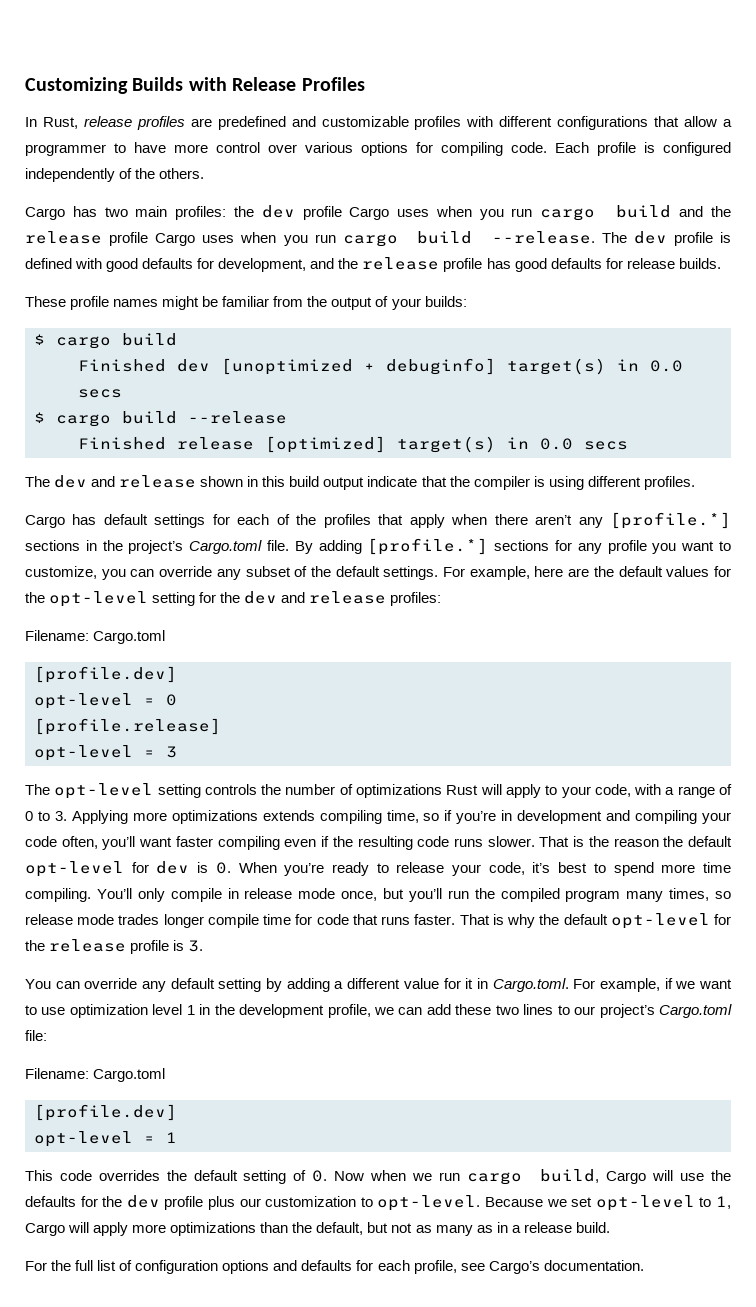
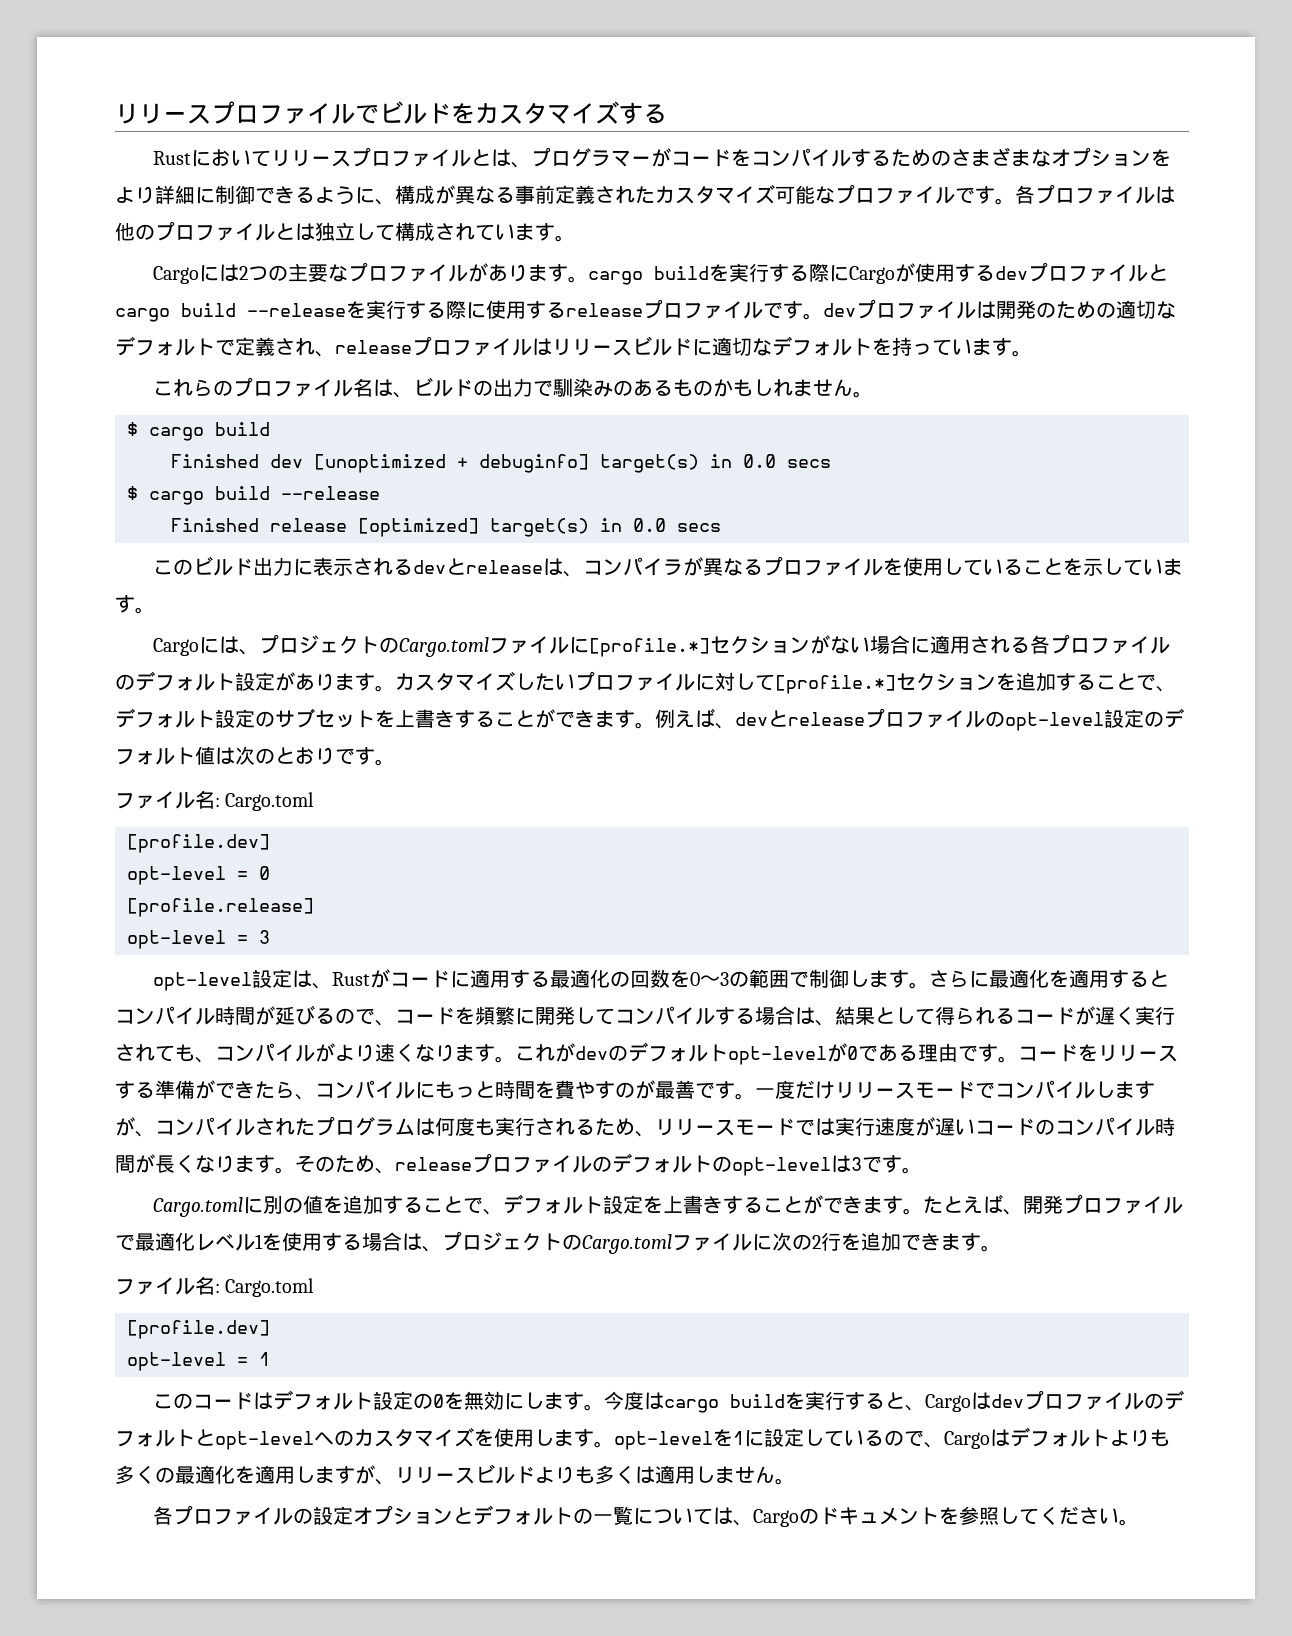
[25,77,365,94] [25,116,733,130] [25,142,731,156] [25,168,205,182] [25,205,732,221] [25,231,732,247] [25,257,721,272] [25,296,467,310] Customizing Builds with Release Profiles // In Rust, release profiles are predefined and customizable profiles with different configurations that allow a programmer to have more control over various options for compiling code. Each profile is configured independently of the others. // Cargo has two main profiles: the dev profile Cargo uses when you run cargo build and the release profile Cargo uses when you run cargo build --release. The dev profile is defined with good defaults for development, and the release profile has good defaults for release builds. // These profile names might be familiar from the output of your builds: -> [115,101,667,124] [153,147,1172,168] [115,184,1175,205] [115,221,575,242] [153,262,1169,285] [115,299,1176,322] [115,336,1032,357] [153,377,874,398] リリースプロファイルでビルドをカスタマイズする // Rustにおいてリリースプロファイルとは、プログラマーがコードをコンパイルするためのさまざまなオプションをより詳細に制御できるように、構成が異なる事前定義されたカスタマイズ可能なプロファイルです。各プロファイルは他のプロファイルとは独立して構成されています。 // Cargoには2つの主要なプロファイルがあります。cargo buildを実行する際にCargoが使用するdevプロファイルとcargo build --releaseを実行する際に使用するreleaseプロファイルです。devプロファイルは開発のための適切なデフォルトで定義され、releaseプロファイルはリリースビルドに適切なデフォルトを持っています。 // これらのプロファイル名は、ビルドの出力で馴染みのあるものかもしれません。
[25,475,695,490] [25,512,731,529] [25,538,731,555] [25,566,732,580] [25,591,442,607] [25,630,89,641] The dev and release shown in this build output indicate that the compiler is using different profiles. // Cargo has default settings for each of the profiles that apply when there aren’t any [profile.*] sections in the project’s Cargo.toml file. By adding [profile.*] sections for any profile you want to customize, you can override any subset of the default settings. For example, here are the default values for the opt-level setting for the dev and release profiles: // Filename: -> [153,556,1184,577] [115,595,155,614] [153,634,1171,657] [115,671,1176,694] [115,708,1184,731] [115,746,395,766] [115,790,220,809] このビルド出力に表示されるdevとreleaseは、コンパイラが異なるプロファイルを使用していることを示しています。 // Cargoには、プロジェクトのCargo.tomlファイルに[profile.*]セクションがない場合に適用される各プロファイルのデフォルト設定があります。カスタマイズしたいプロファイルに対して[profile.*]セクションを追加することで、デフォルト設定のサブセットを上書きすることができます。例えば、devとreleaseプロファイルのopt-level設定のデフォルト値は次のとおりです。 // ファイル名:
[25,783,732,799] [25,810,731,824] [25,836,732,850] [25,861,732,877] [25,888,731,902] [25,913,732,929] [25,939,204,954] [25,978,733,992] [25,1004,733,1018] [25,1030,47,1041] [25,1068,89,1079] The opt-level setting controls the number of optimizations Rust will apply to your code, with a range of 0 to 3. Applying more optimizations extends compiling time, so if you’re in development and compiling your code often, you’ll want faster compiling even if the resulting code runs slower. That is the reason the default opt-level for dev is 0. When you’re ready to release your code, it’s best to spend more time compiling. You’ll only compile in release mode once, but you’ll run the compiled program many times, so release mode trades longer compile time for code that runs faster. That is why the default opt-level for the release profile is 3. // You can override any default setting by adding a different value for it in Cargo.toml. For example, if we want to use optimization level 1 in the development profile, we can add these two lines to our project’s Cargo.toml file: // Filename: -> [153,969,1170,991] [115,1005,1175,1026] [115,1042,1178,1065] [115,1080,1155,1100] [115,1116,1175,1137] [115,1153,922,1176] [153,1194,1184,1217] [115,1231,1001,1254] [115,1276,220,1295] opt-level設定は、Rustがコードに適用する最適化の回数を0〜3の範囲で制御します。さらに最適化を適用するとコンパイル時間が延びるので、コードを頻繁に開発してコンパイルする場合は、結果として得られるコードが遅く実行されても、コンパイルがより速くなります。これがdevのデフォルトopt-levelが0である理由です。コードをリリースする準備ができたら、コンパイルにもっと時間を費やすのが最善です。一度だけリリースモードでコンパイルしますが、コンパイルされたプログラムは何度も実行されるため、リリースモードでは実行速度が遅いコードのコンパイル時間が長くなります。そのため、releaseプロファイルのデフォルトのopt-levelは3です。 // Cargo.tomlに別の値を追加することで、デフォルト設定を上書きすることができます。たとえば、開発プロファイルで最適化レベル1を使用する場合は、プロジェクトのCargo.tomlファイルに次の2行を追加できます。 // ファイル名:
[25,1169,731,1185] [25,1195,732,1211] [25,1222,610,1236] [25,1260,644,1274] This code overrides the default setting of 0. Now when we run cargo build, Cargo will use the defaults for the dev profile plus our customization to opt-level. Because we set opt-level to 1, Cargo will apply more optimizations than the default, but not as many as in a release build. // For the full list of configuration options and defaults for each profile, see Cargo’s documentation. -> [153,1390,1185,1413] [115,1427,1170,1450] [115,1464,795,1485] [153,1505,1140,1527] このコードはデフォルト設定の0を無効にします。今度はcargo buildを実行すると、Cargoはdevプロファイルのデフォルトとopt-levelへのカスタマイズを使用します。opt-levelを1に設定しているので、Cargoはデフォルトよりも多くの最適化を適用しますが、リリースビルドよりも多くは適用しません。 // 各プロファイルの設定オプションとデフォルトの一覧については、Cargoのドキュメントを参照してください。

